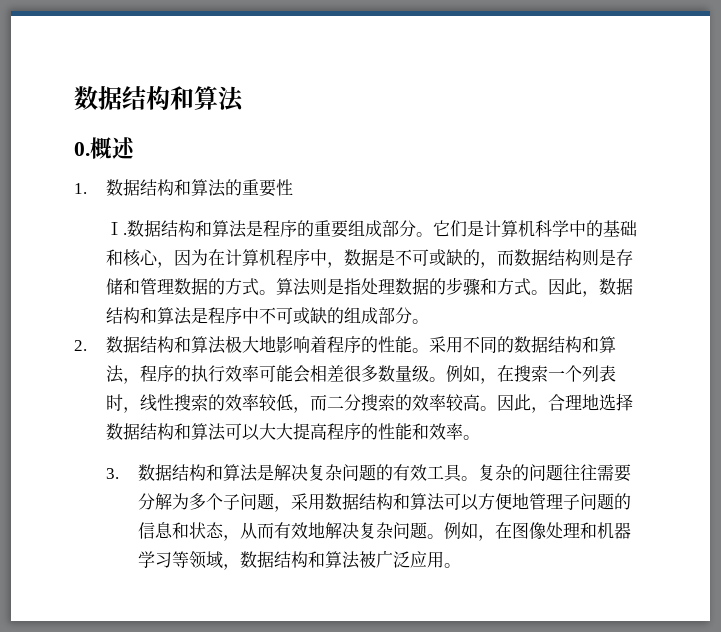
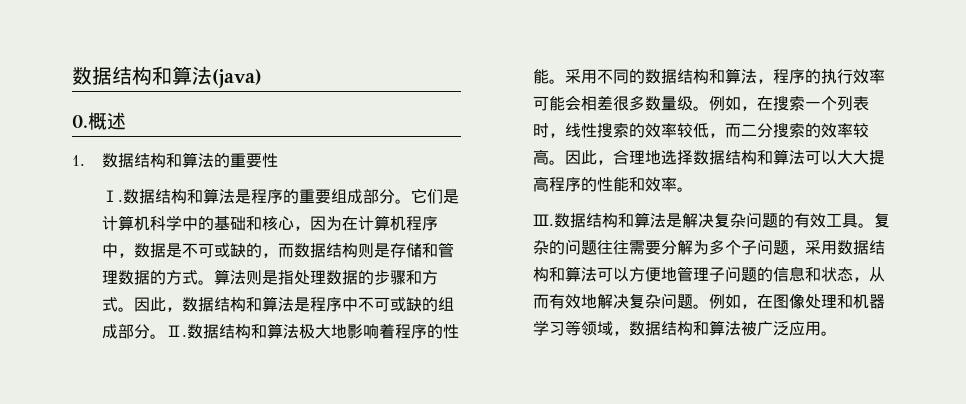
[74,86,244,112] 数据结构和算法 -> [72,66,262,88] 数据结构和算法(java)
[74,340,87,351] // 2. -> [166,325,188,337] Ⅱ.
[106,468,120,479] 3. -> [533,214,555,226] Ⅲ.

